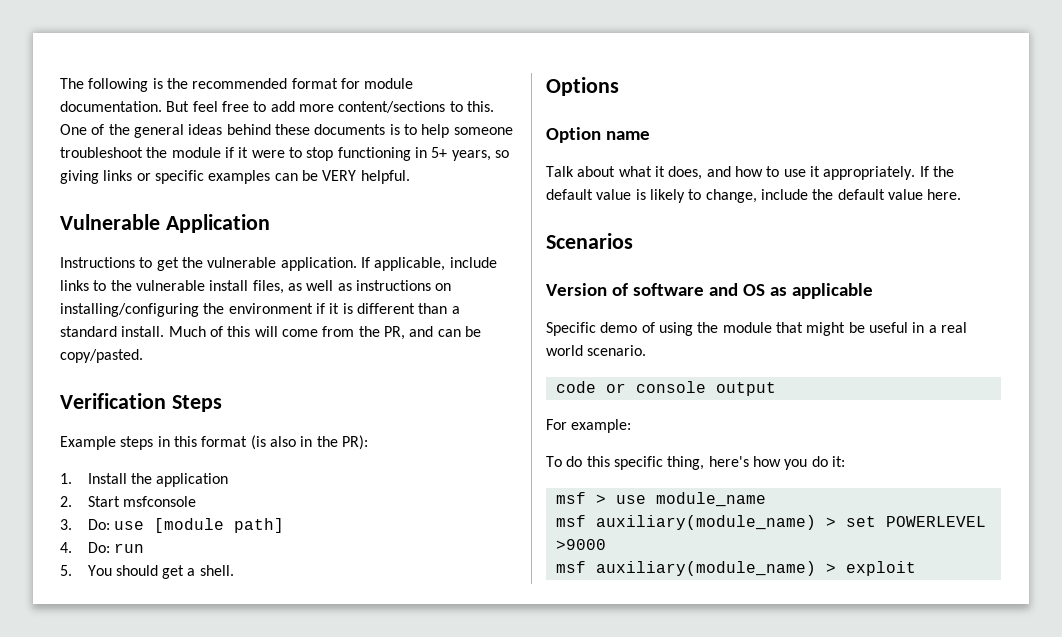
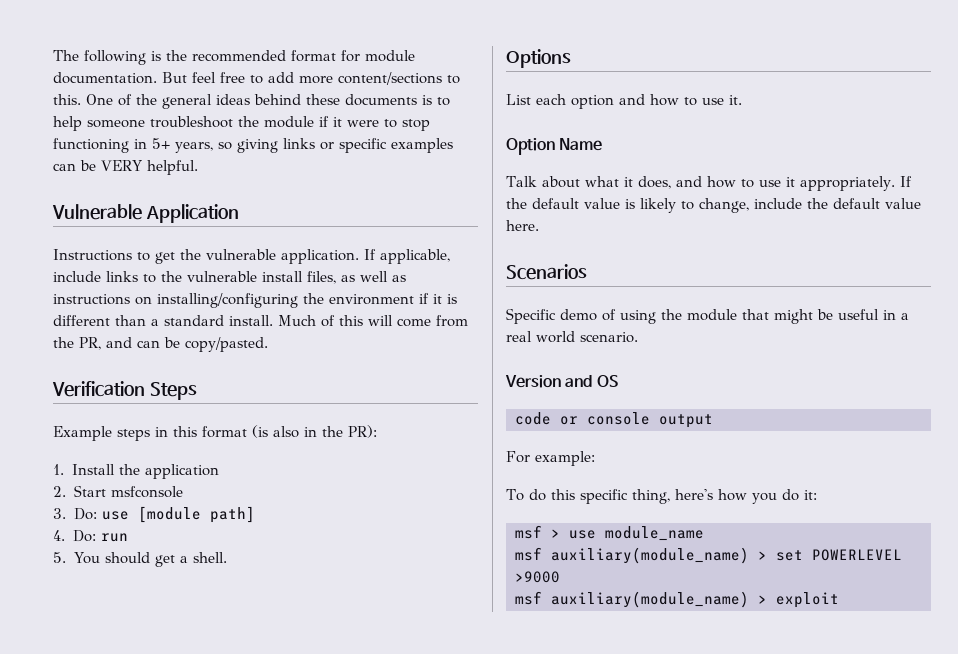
(619, 86) none -> [506,94,742,109] // List each option and how to use it.
[605,131,650,140] name -> [559,138,603,151] Name
[546,283,873,299] // Version of software and OS as applicable -> (587, 272) none
(647, 350) none -> [505,375,618,388] // Version and OS

